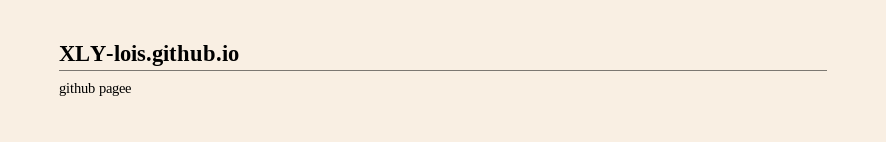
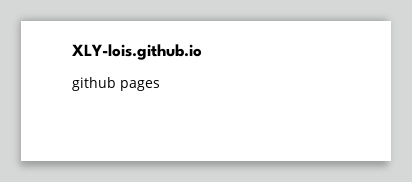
[99,85,131,96] pagee -> [120,80,160,91] pages

